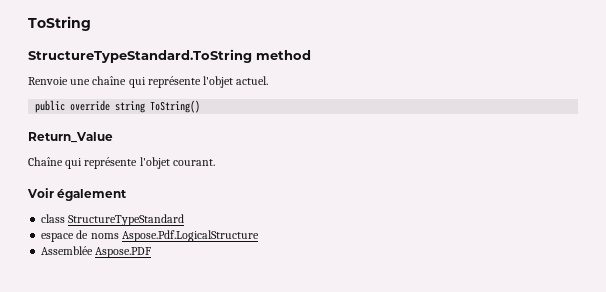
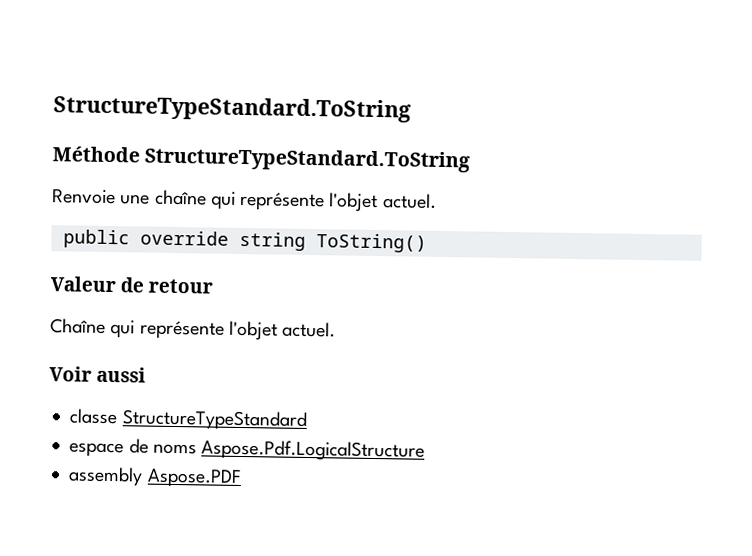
[28,16,91,31] [28,49,311,63] ToString // StructureTypeStandard.ToString method -> [53,95,411,123] [52,146,471,173] StructureTypeStandard.ToString // Méthode StructureTypeStandard.ToString
[28,132,113,143] Return_Value -> [50,276,214,294] Valeur de retour
[172,159,215,166] courant. -> [282,321,337,338] actuel.
[57,189,128,201] [41,214,66,223] également // class -> [96,366,147,383] [69,408,119,425] aussi // classe
[41,246,94,255] Assemblée -> [68,466,144,487] assembly

